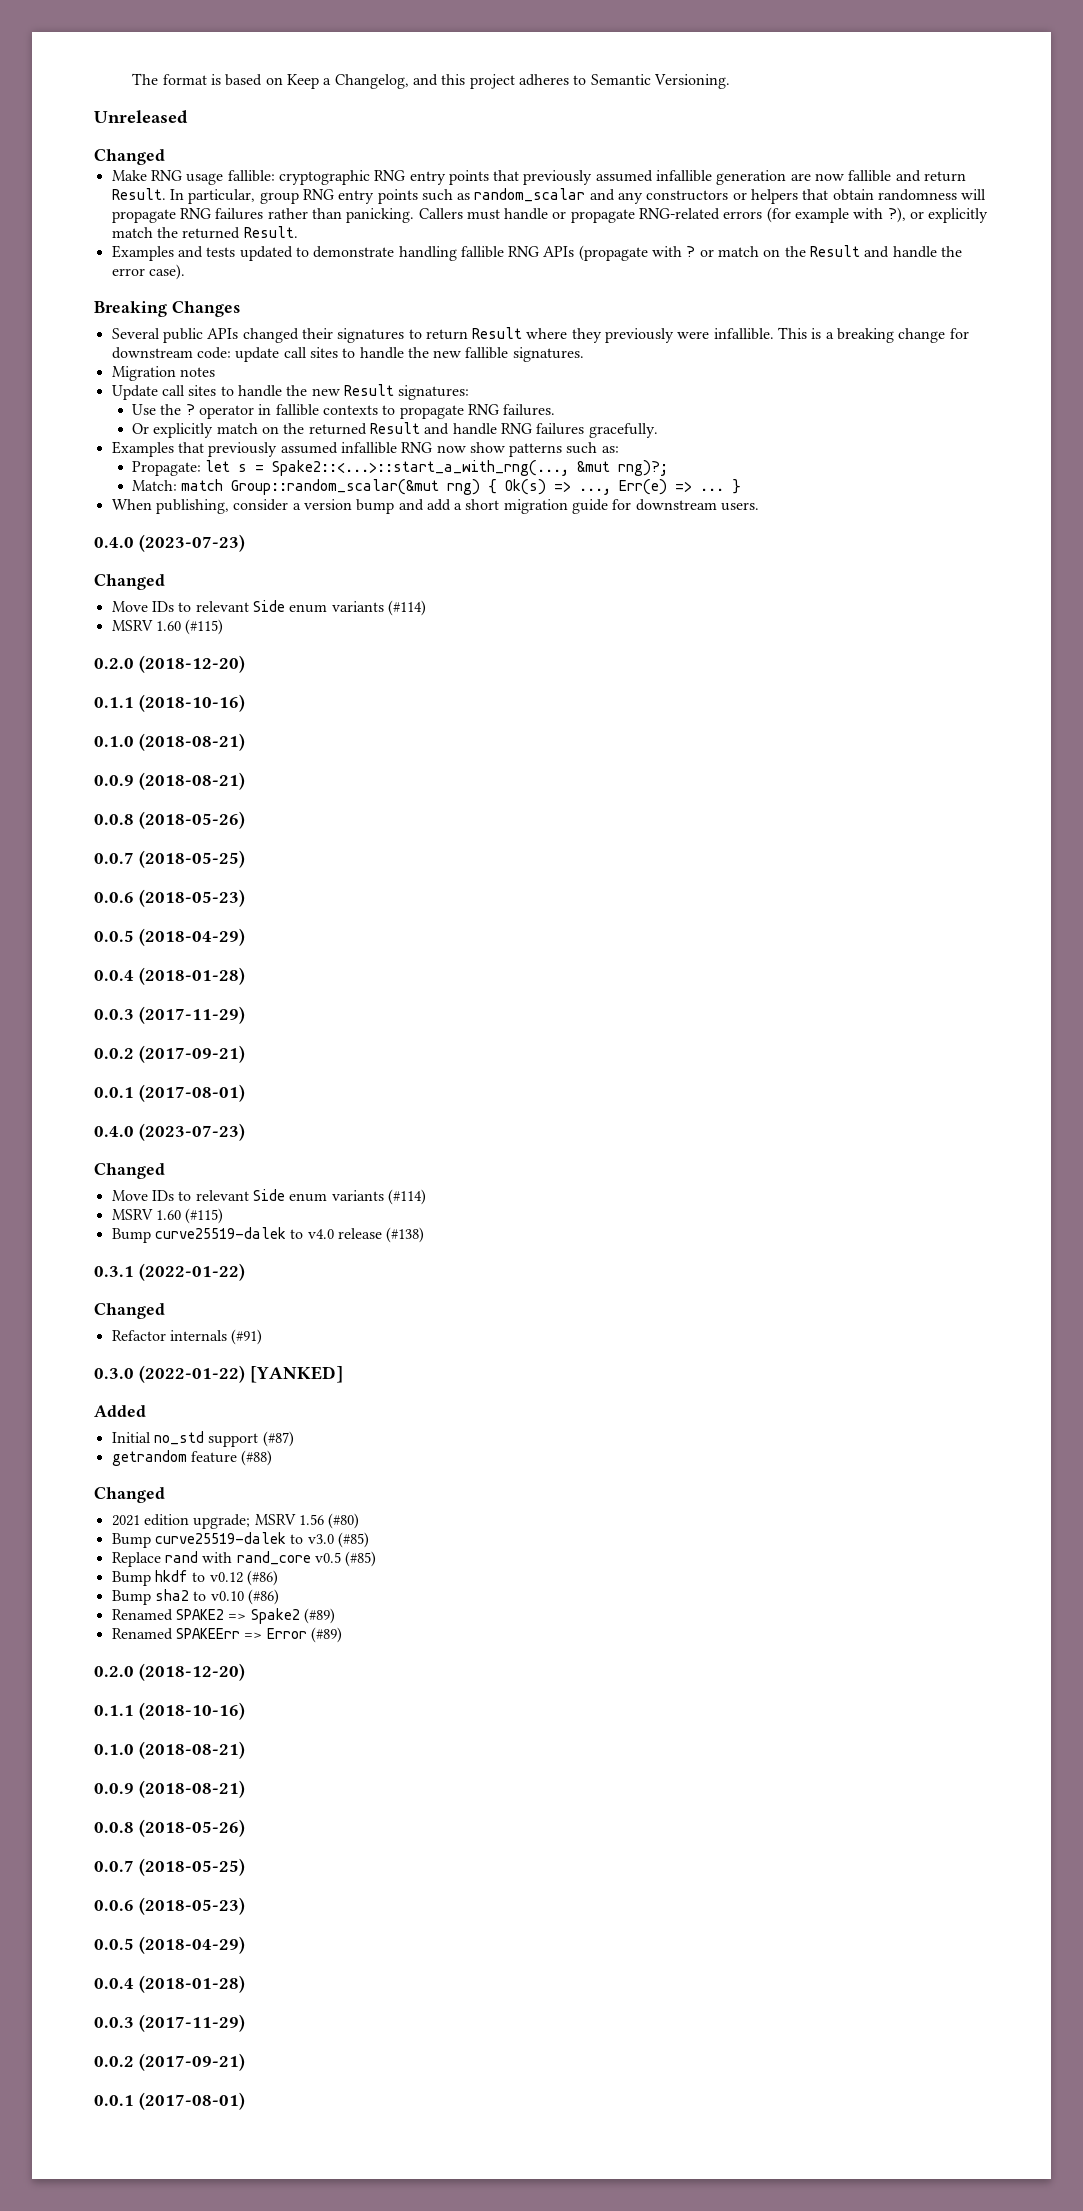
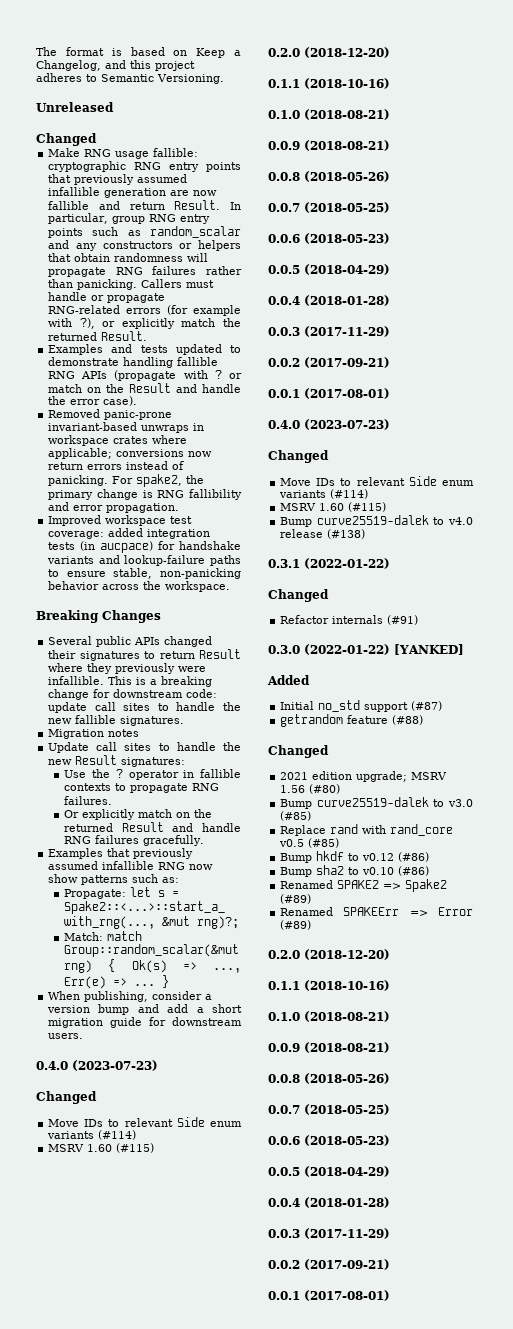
(185, 272) none -> [48,409,173,420] [48,422,205,433] [48,435,188,446] [48,448,213,459] [48,461,185,470] [48,474,205,487] [48,489,242,500] [48,502,180,513] [48,515,193,526] [48,528,211,539] [48,541,241,553] [47,555,241,566] [48,568,241,579] [48,581,231,592] // Removed panic-prone invariant-based unwraps in workspace crates where applicable; conversions now return errors instead of panicking. For spake2, the primary change is RNG fallibility and error propagation. // Improved workspace test coverage: added integration tests (in aucpace) for handshake variants and lookup-failure paths to ensure stable, non-panicking behavior across the workspace.

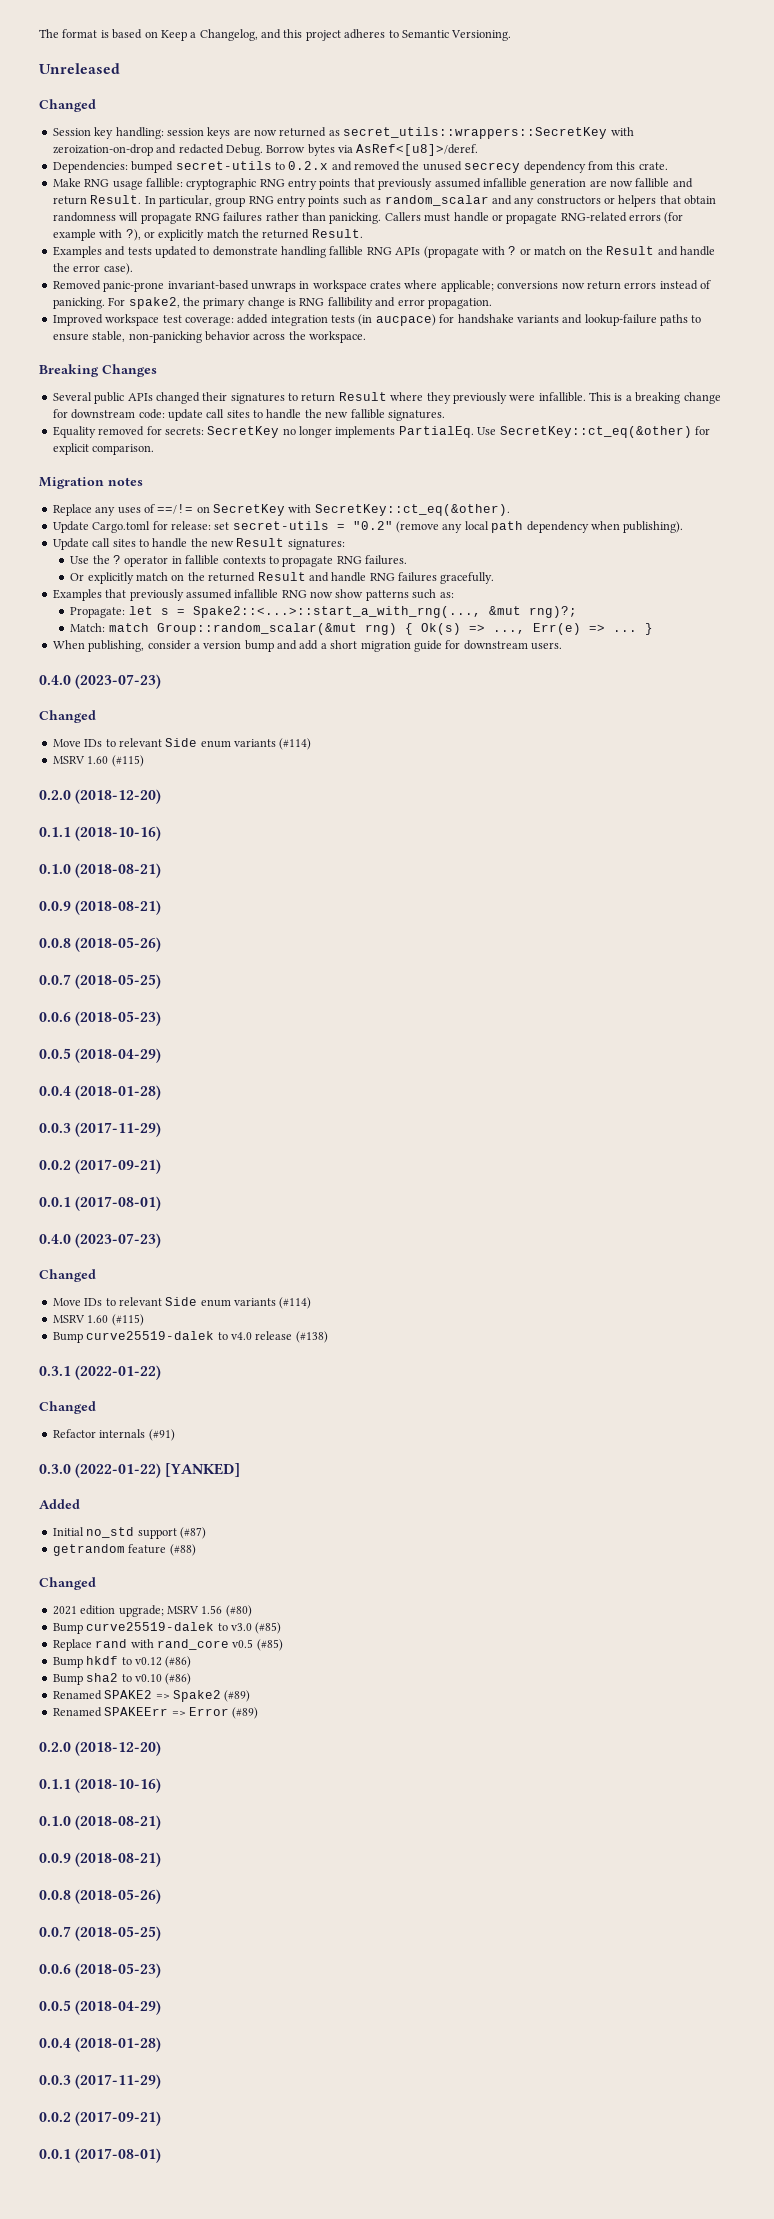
(97, 139) none -> [52,127,634,139] [52,144,479,156] [52,161,668,173] // Session key handling: session keys are now returned as secret_utils::wrappers::SecretKey with zeroization-on-drop and redacted Debug. Borrow bytes via AsRef<[u8]>/deref. // Dependencies: bumped secret-utils to 0.2.x and removed the unused secrecy dependency from this crate.
[48,729,140,739] Migration notes -> [52,426,710,438] [52,443,155,455] [39,477,143,489] [52,504,510,516] [52,521,684,533] Equality removed for secrets: SecretKey no longer implements PartialEq. Use SecretKey::ct_eq(&other) for explicit comparison. // Migration notes // Replace any uses of ==/!= on SecretKey with SecretKey::ct_eq(&other). // Update Cargo.toml for release: set secret-utils = "0.2" (remove any local path dependency when publishing).

